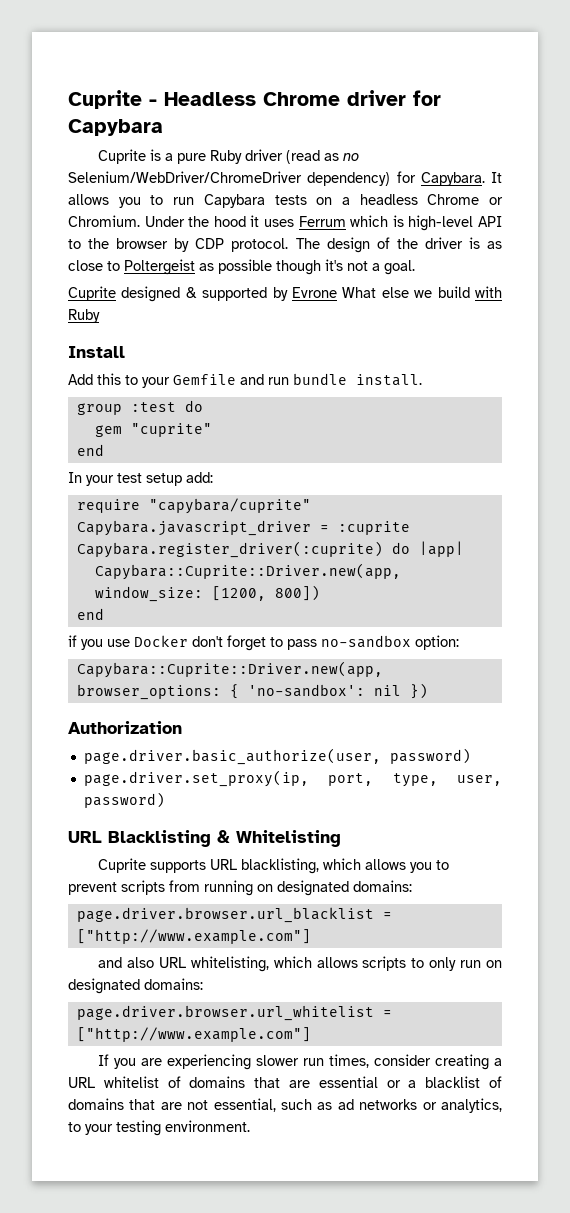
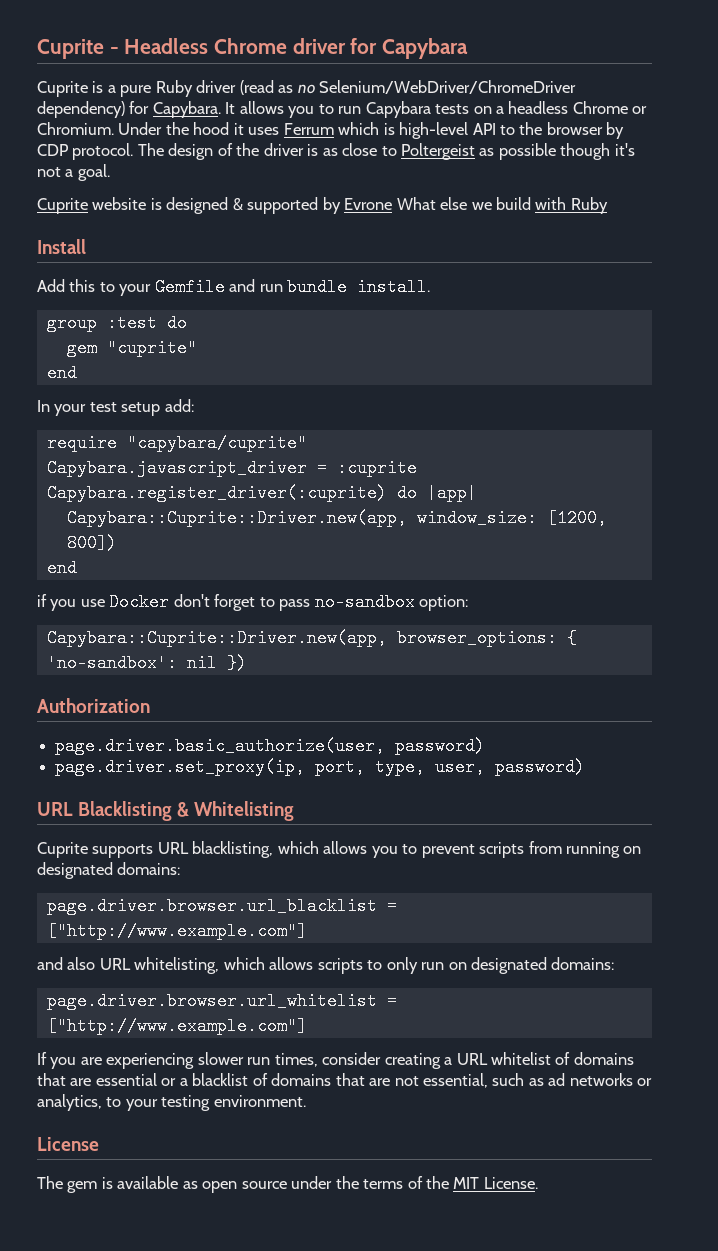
(116, 293) none -> [92,197,162,210] website is
(250, 1126) none -> [37,1137,99,1151] [37,1176,538,1193] // License // The gem is available as open source under the terms of the MIT License.

